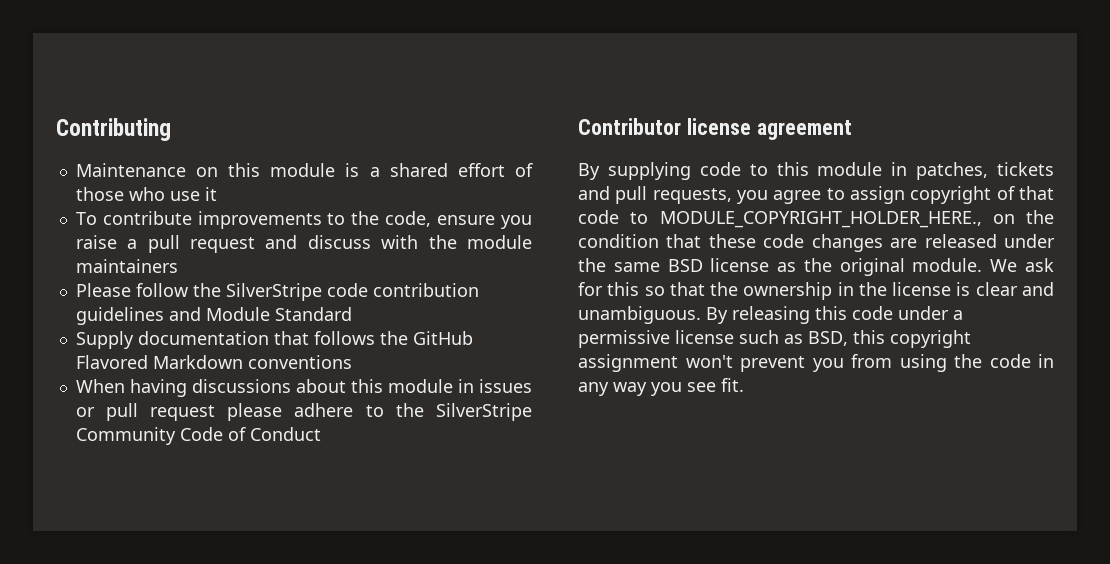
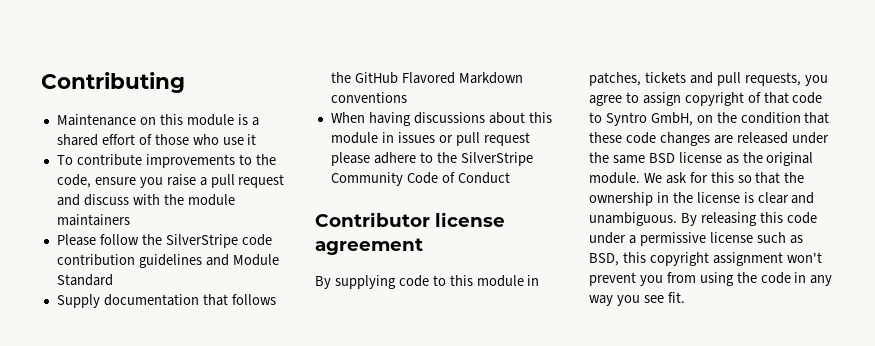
[659,211,982,228] MODULE_COPYRIGHT_HOLDER_HERE., -> [605,112,693,126] Syntro GmbH,

